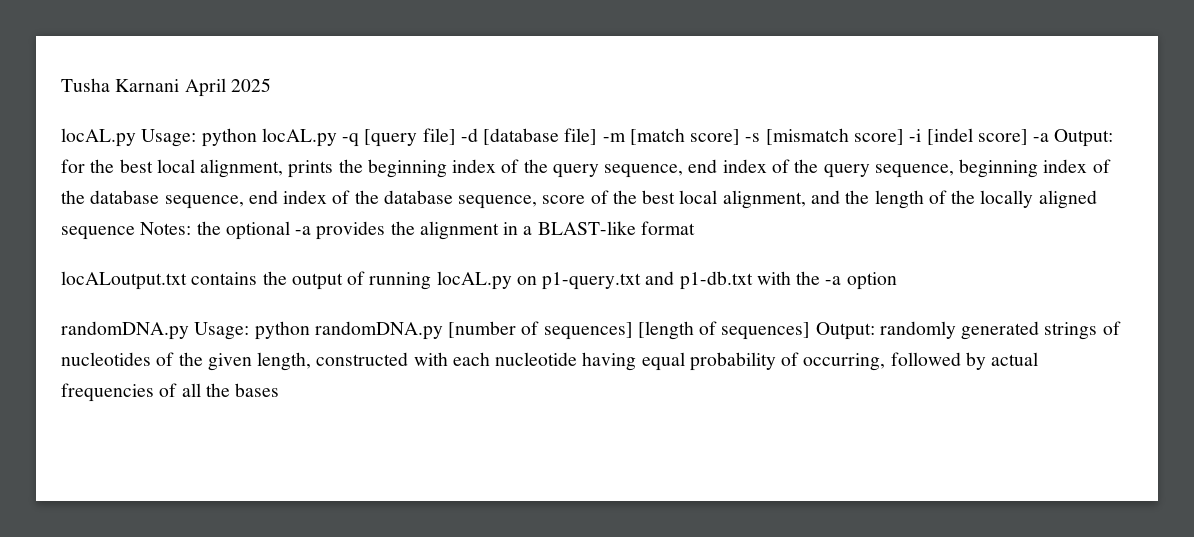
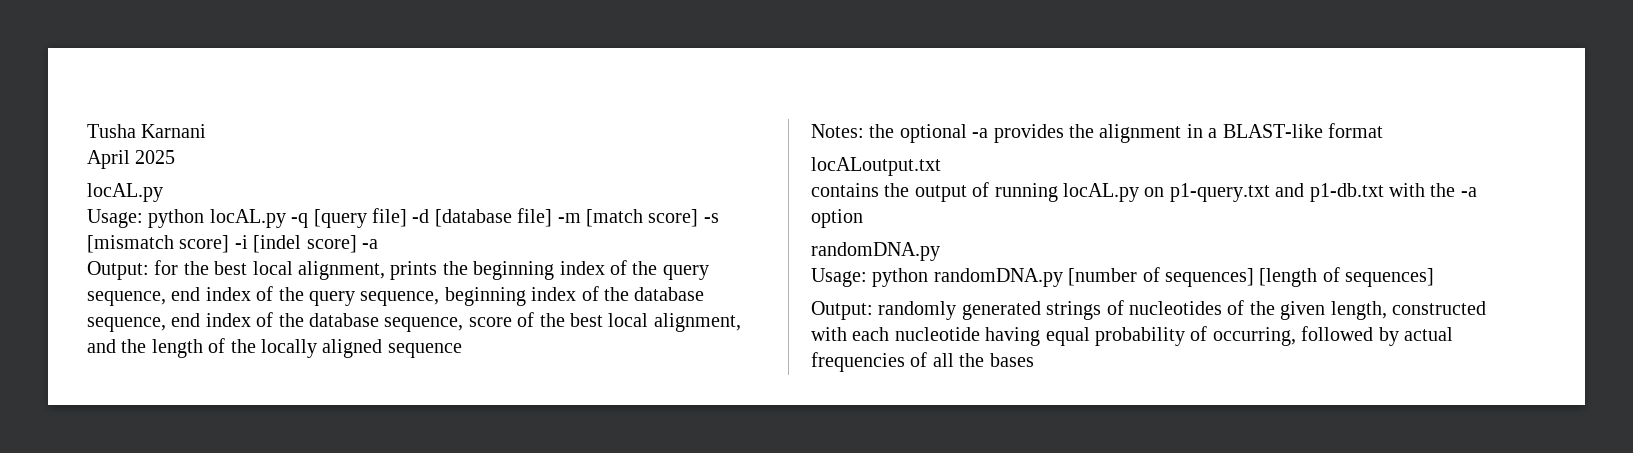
(180, 85) none -> (207, 131) //
(136, 137) none -> (163, 192) //
(1050, 137) none -> (378, 244) //
(135, 233) none -> (462, 350) //
(187, 280) none -> (941, 166) //
(189, 330) none -> (940, 251) //
(811, 331) none -> (1435, 277) //

